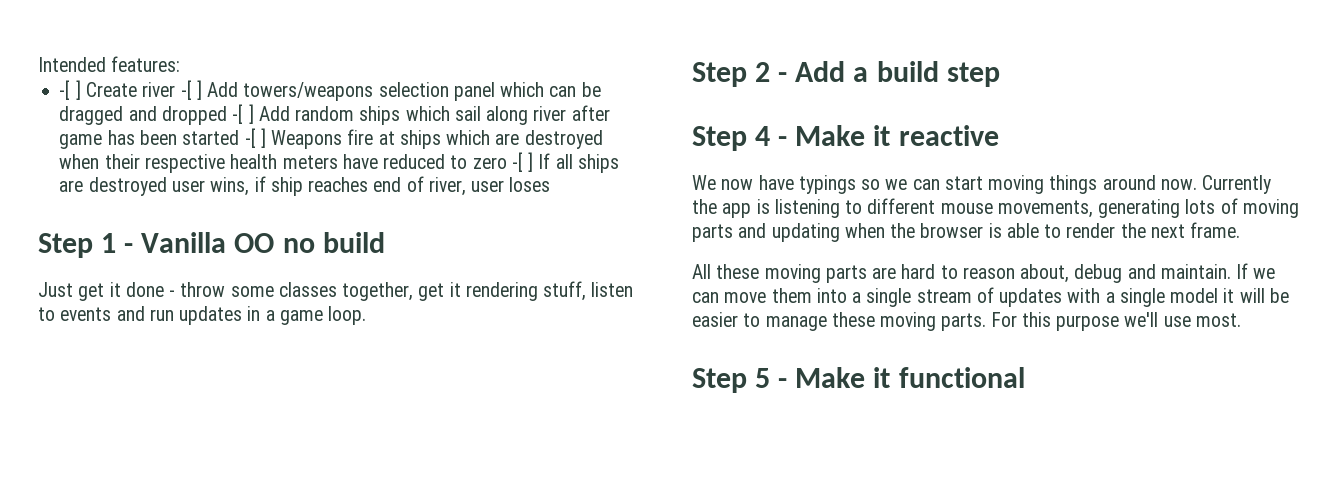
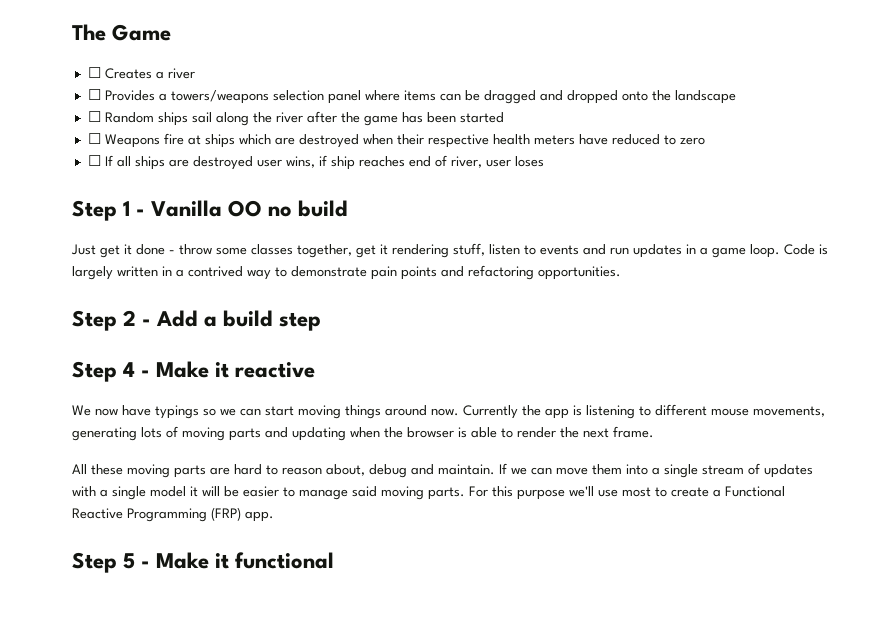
[38,56,181,72] [59,80,239,100] Intended features: // -[ ] Create river -[ ] Add -> [72,24,172,41] [87,67,195,79] [87,89,167,101] The Game // ☐ Creates a river // ☐ Provides a
[500,82,545,97] which -> [364,90,436,101] where items
[232,104,450,125] -[ ] Add random ships which -> [621,90,736,104] [87,111,188,126] onto the landscape // ☐ Random ships
(529, 115) none -> [252,112,272,123] the
(610, 113) none -> [340,112,360,123] the
[244,128,266,148] -[ ] -> [87,133,101,144] // ☐
[511,152,534,172] -[ ] -> [87,155,101,166] // ☐
(367, 315) none -> [784,244,828,255] [72,265,621,280] Code is largely written in a contrived way to demonstrate pain points and refactoring opportunities.
[831,312,875,327] these -> [352,486,377,497] said
[1195,313,1241,327] most. -> [622,486,785,497] [72,507,274,522] most to create a Functional Reactive Programming (FRP) app.

